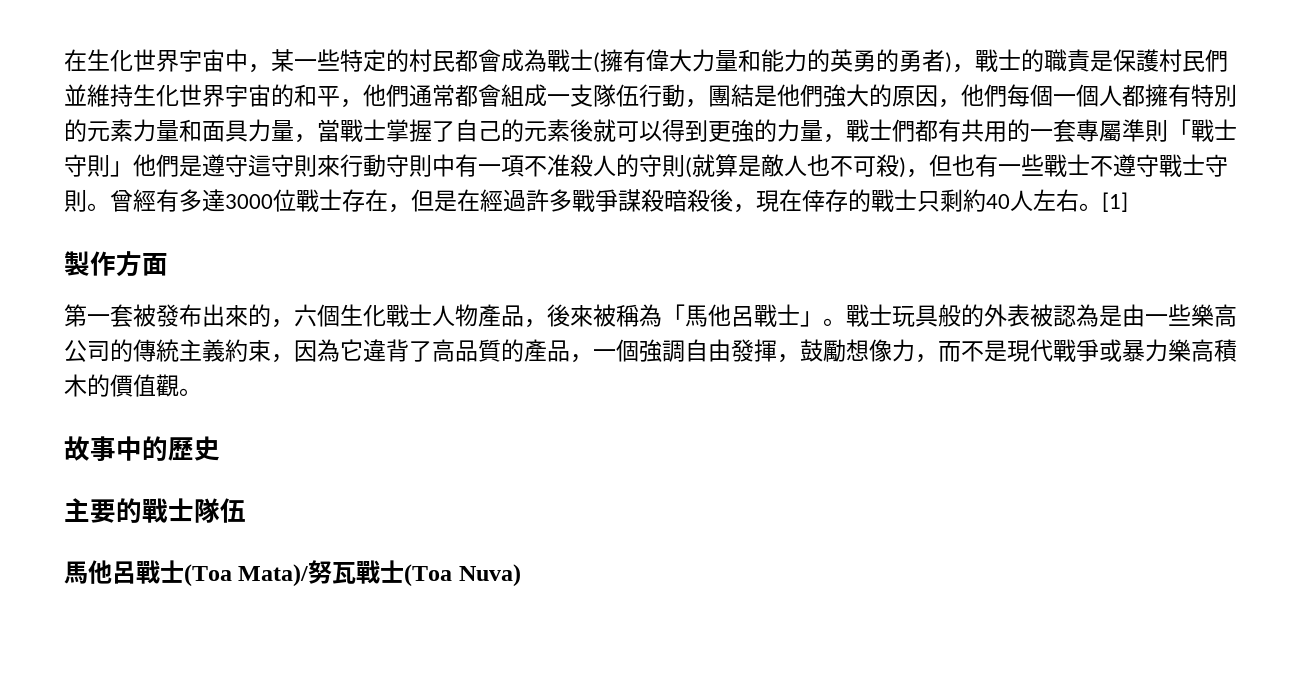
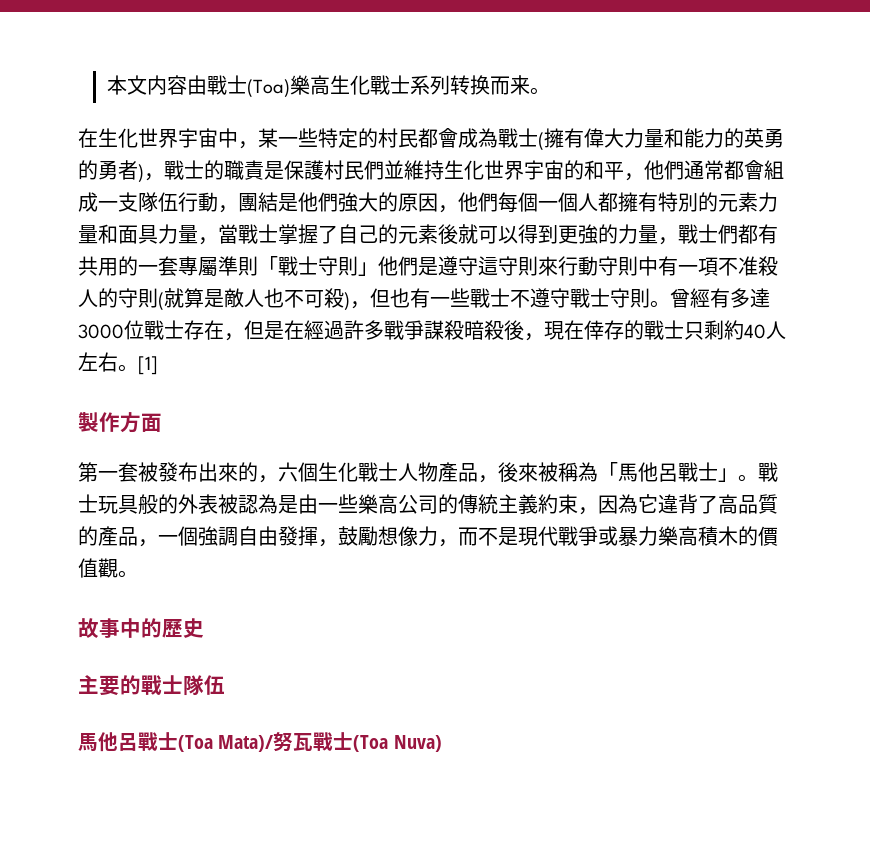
(64, 60) none -> [106,75,550,98] 本文内容由戰士(Toa)樂高生化戰士系列转换而来。 //

